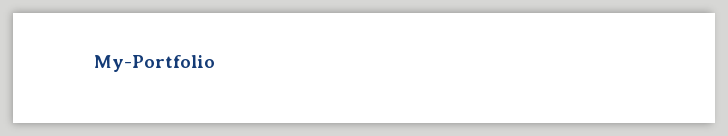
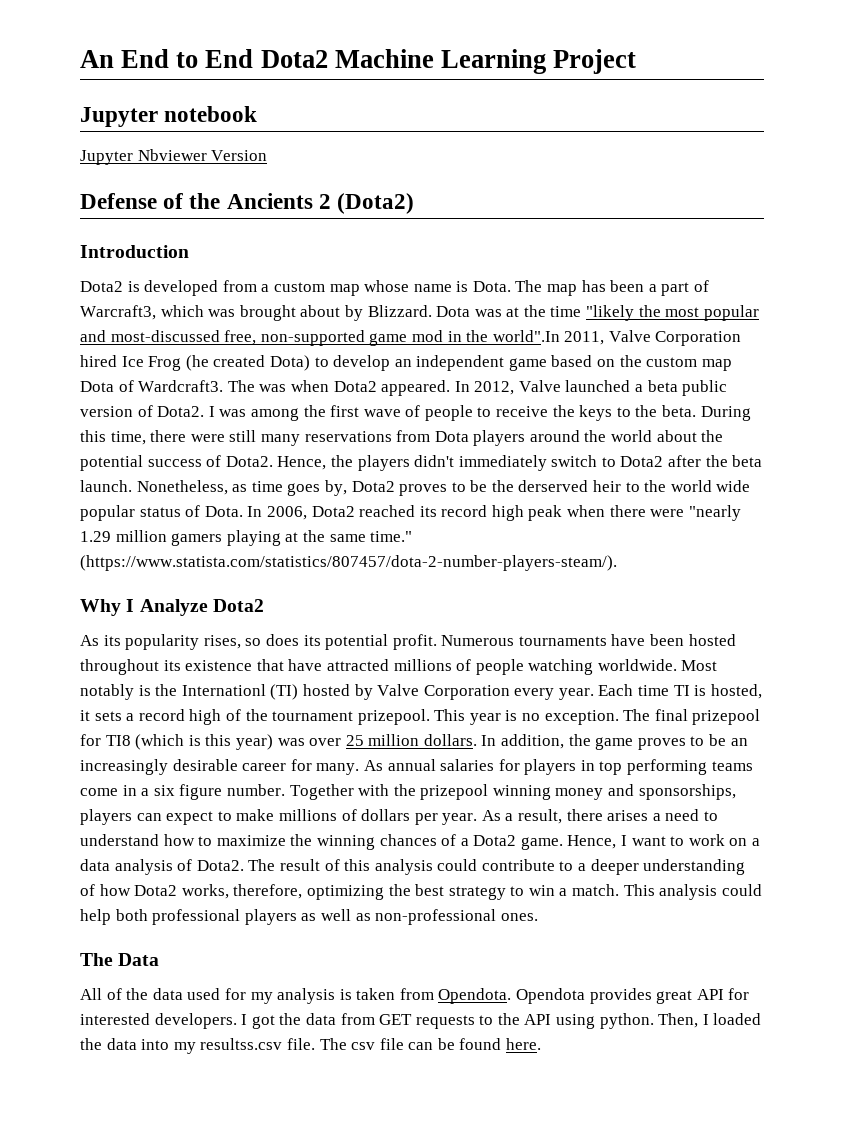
[94,55,215,72] My-Portfolio -> [80,49,637,74] [80,106,258,127] [80,149,268,165] [80,193,415,214] [80,245,189,258] [80,280,710,296] [80,305,759,321] [80,330,742,346] [80,355,732,371] [80,380,728,396] [80,405,751,421] [80,430,724,446] [80,455,763,471] [80,480,751,496] [80,505,741,521] [80,530,413,546] [80,555,617,571] [80,599,264,616] [80,634,736,650] [80,659,718,675] [80,684,762,700] [80,709,761,725] [80,734,748,750] [80,759,753,775] [80,784,736,800] [80,809,719,825] [80,834,761,850] [80,859,746,875] [80,884,762,900] [80,909,538,925] [80,953,160,966] [80,988,750,1004] [80,1013,762,1029] [80,1038,542,1054] An End to End Dota2 Machine Learning Project // Jupyter notebook // Jupyter Nbviewer Version // Defense of the Ancients 2 (Dota2) // Introduction // Dota2 is developed from a custom map whose name is Dota. The map has been a part of Warcraft3, which was brought about by Blizzard. Dota was at the time "likely the most popular and most-discussed free, non-supported game mod in the world".In 2011, Valve Corporation hired Ice Frog (he created Dota) to develop an independent game based on the custom map Dota of Wardcraft3. The was when Dota2 appeared. In 2012, Valve launched a beta public version of Dota2. I was among the first wave of people to receive the keys to the beta. During this time, there were still many reservations from Dota players around the world about the potential success of Dota2. Hence, the players didn't immediately switch to Dota2 after the beta launch. Nonetheless, as time goes by, Dota2 proves to be the derserved heir to the world wide popular status of Dota. In 2006, Dota2 reached its record high peak when there were "nearly 1.29 million gamers playing at the same time." (https://www.statista.com/statistics/807457/dota-2-number-players-steam/). // Why I Analyze Dota2 // As its popularity rises, so does its potential profit. Numerous tournaments have been hosted throughout its existence that have attracted millions of people watching worldwide. Most notably is the Internationl (TI) hosted by Valve Corporation every year. Each time TI is hosted, it sets a record high of the tournament prizepool. This year is no exception. The final prizepool for TI8 (which is this year) was over 25 million dollars. In addition, the game proves to be an increasingly desirable career for many. As annual salaries for players in top performing teams come in a six figure number. Together with the prizepool winning money and sponsorships, players can expect to make millions of dollars per year. As a result, there arises a need to understand how to maximize the winning chances of a Dota2 game. Hence, I want to work on a data analysis of Dota2. The result of this analysis could contribute to a deeper understanding of how Dota2 works, therefore, optimizing the best strategy to win a match. This analysis could help both professional players as well as non-professional ones. // The Data // All of the data used for my analysis is taken from Opendota. Opendota provides great API for interested developers. I got the data from GET requests to the API using python. Then, I loaded the data into my resultss.csv file. The csv file can be found here.

